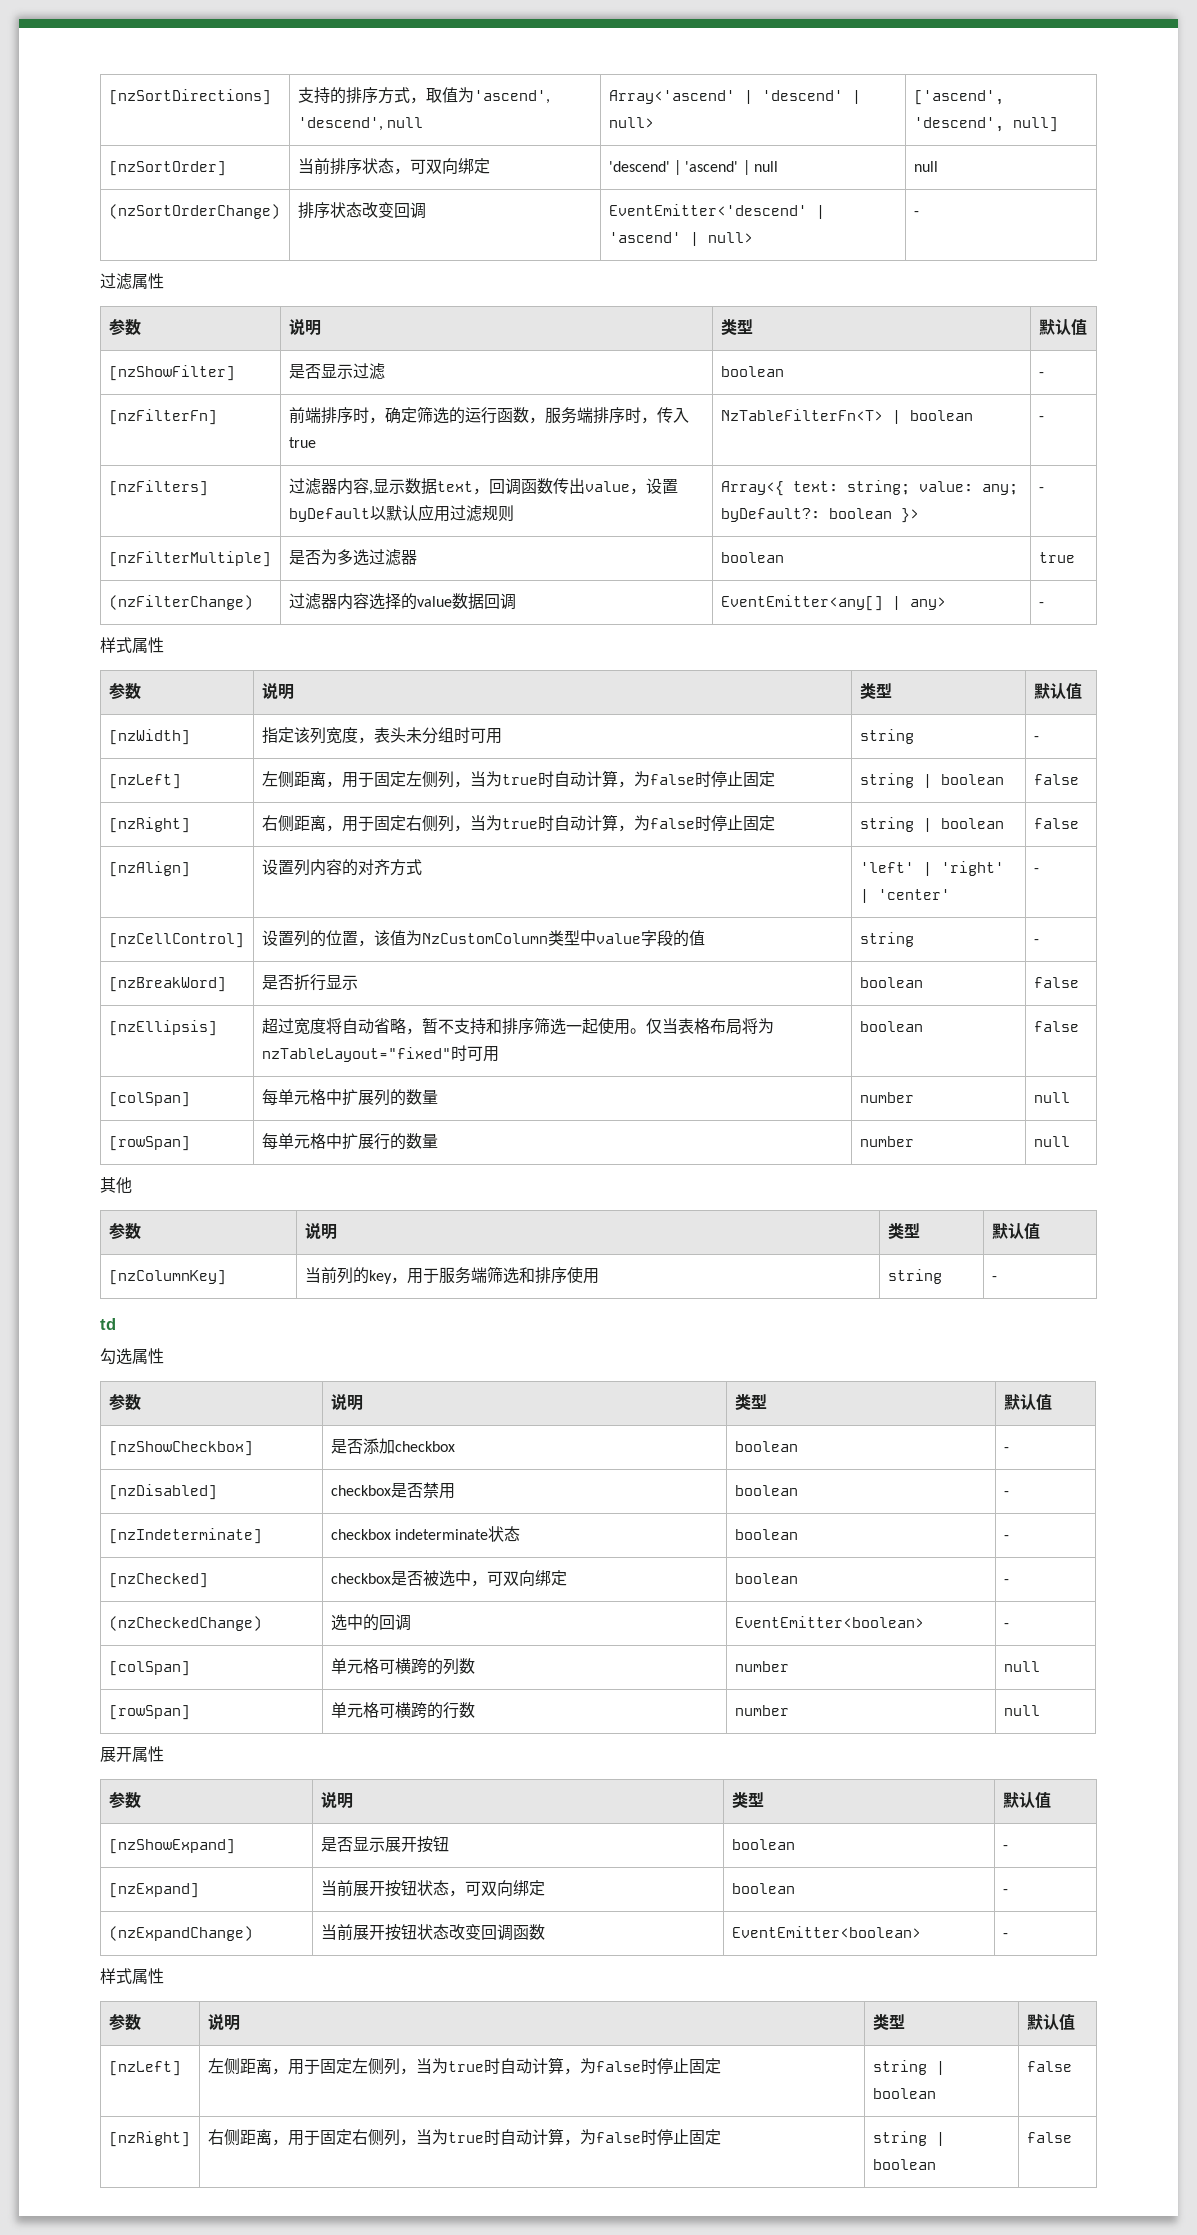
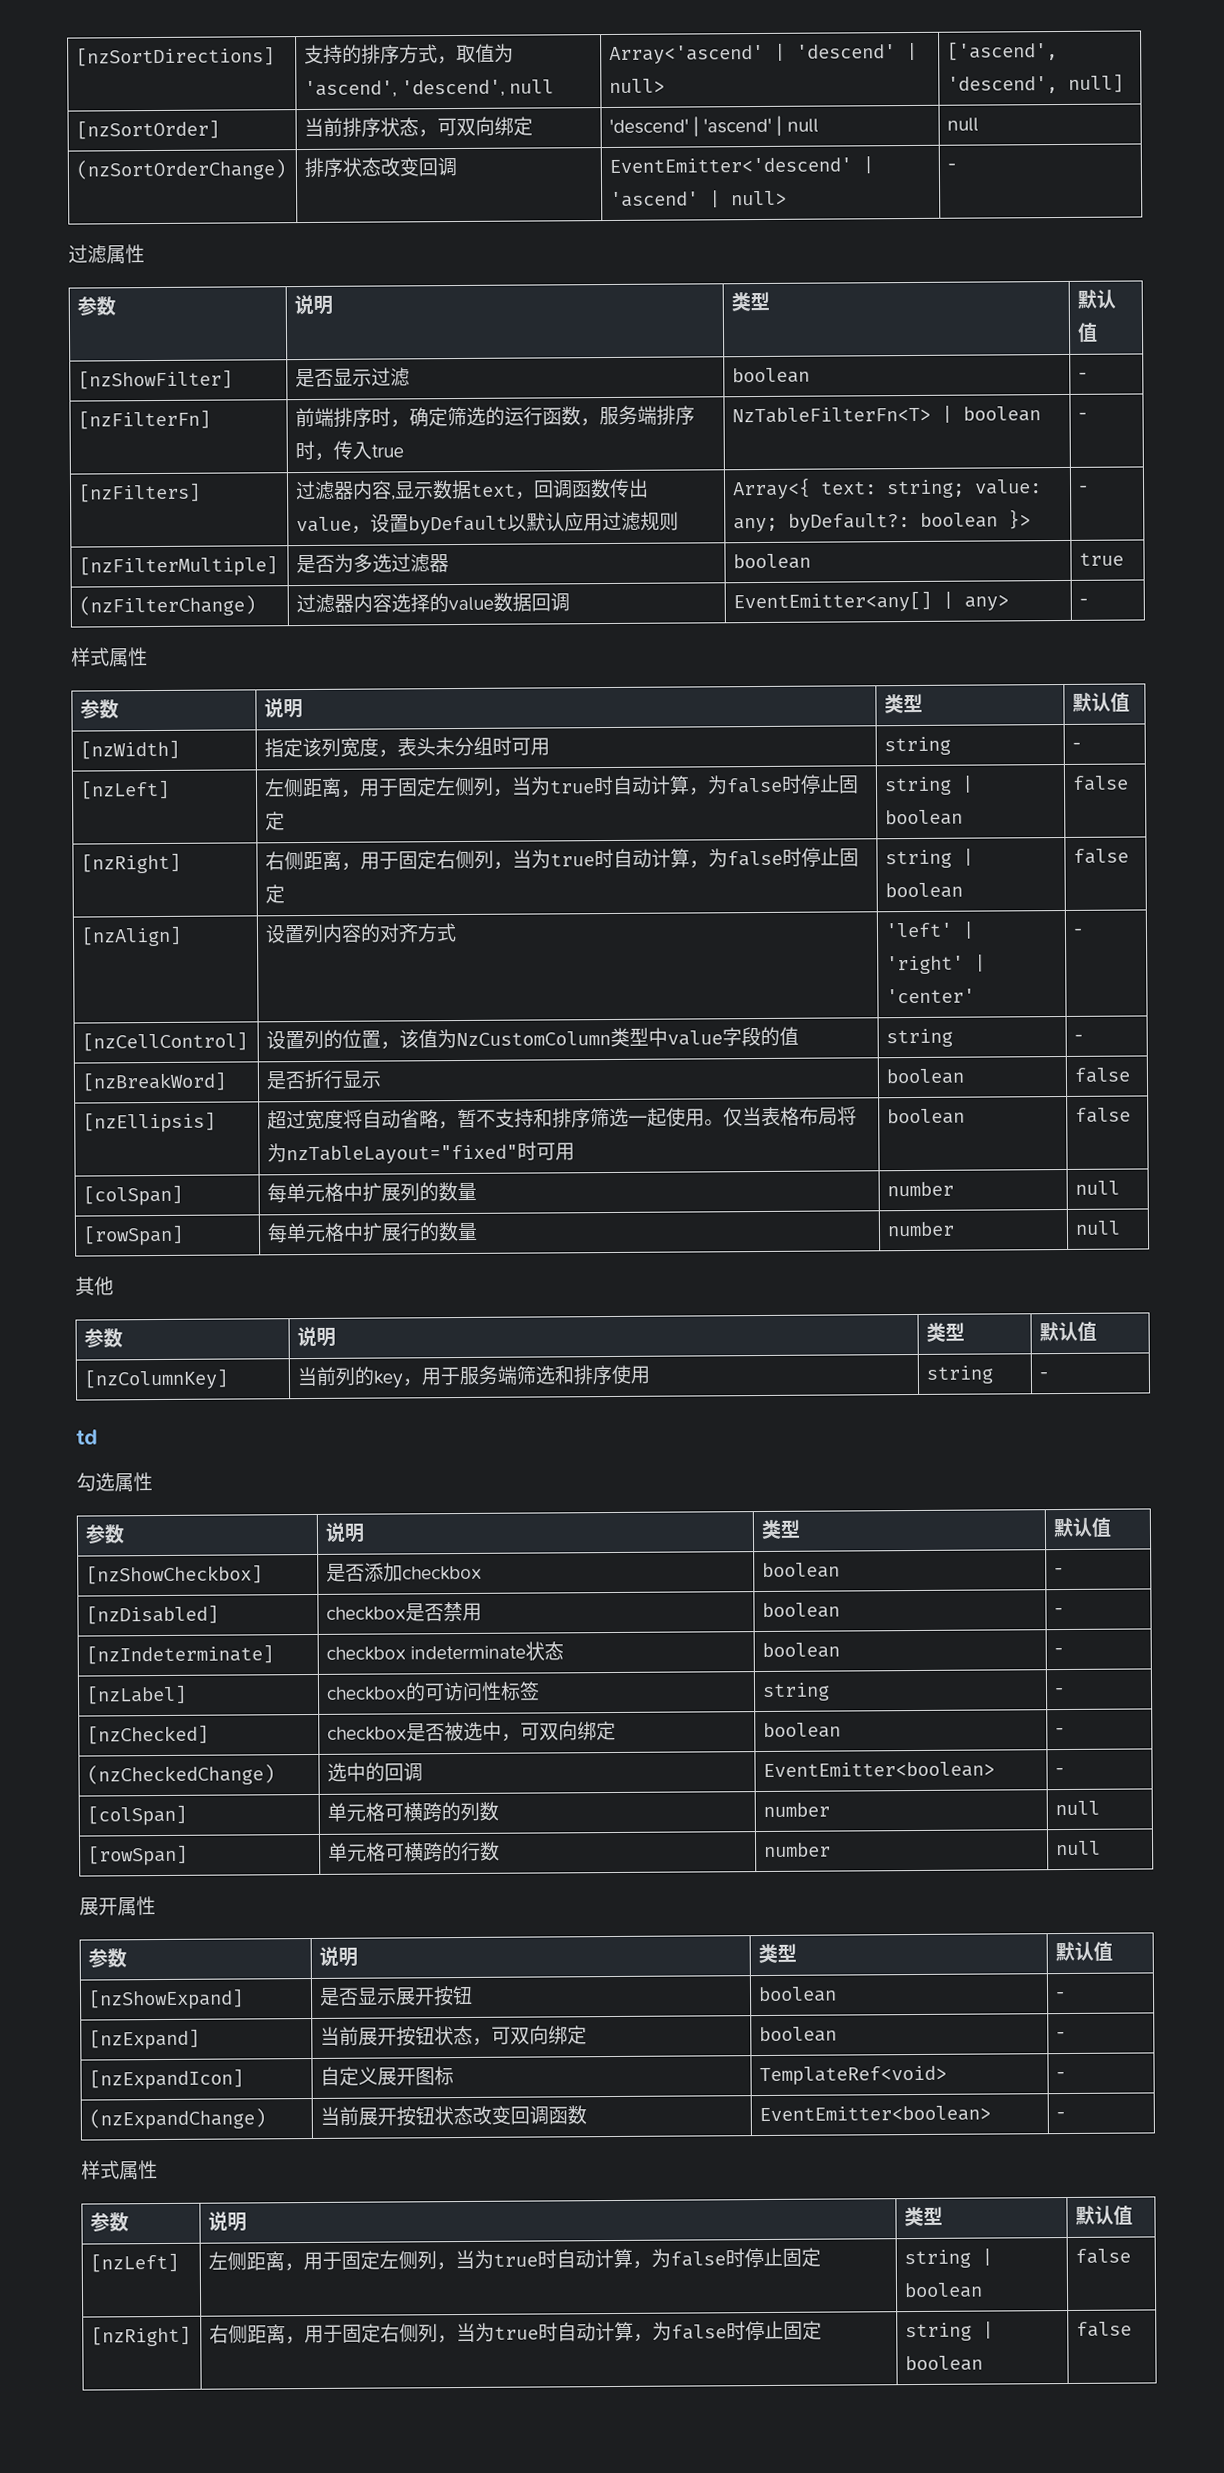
(1009, 1537) none -> [86,1684,188,1705] [326,1681,541,1702] [762,1682,831,1702] [1055,1688,1065,1696] // [nzLabel] | checkbox的可访问性标签 | string | -
(1008, 1891) none -> [89,2068,245,2090] [320,2066,455,2086] [759,2065,948,2086] [1056,2072,1066,2080] // [nzExpandIcon] | 自定义展开图标 | TemplateRef<void> | -

